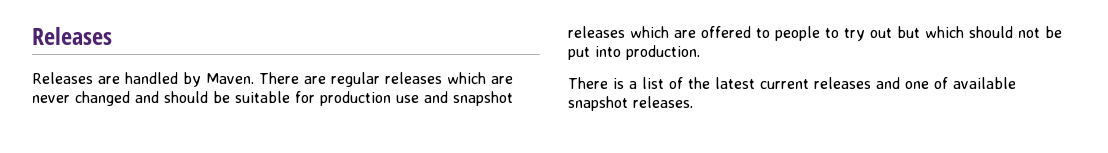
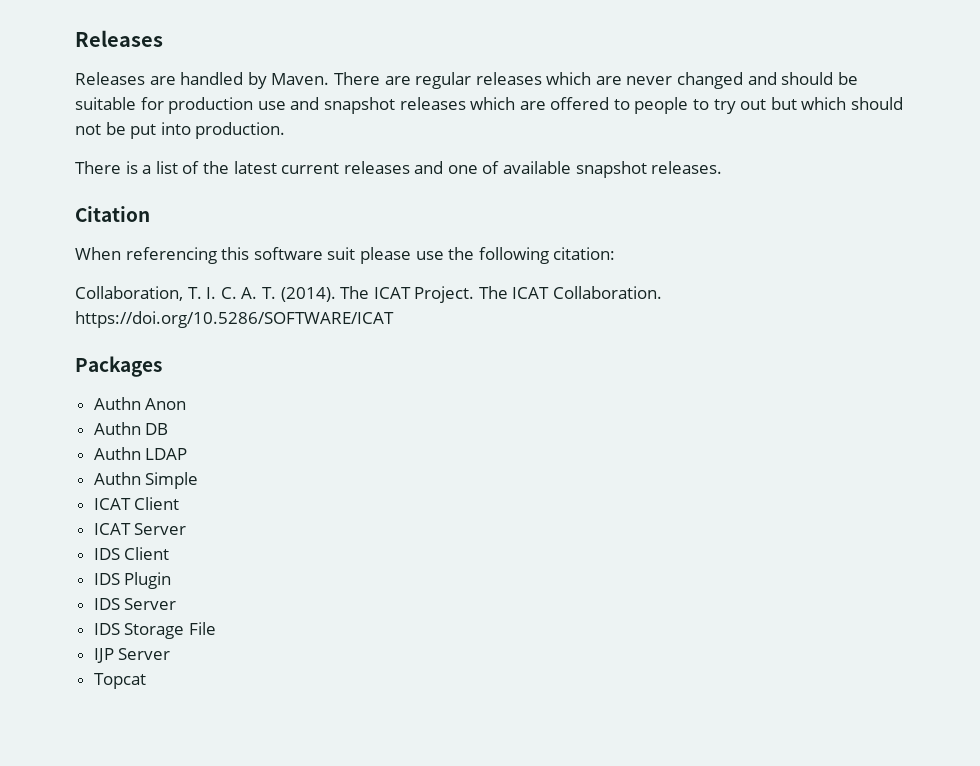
(693, 102) none -> [75,206,150,222] [75,247,616,264] [75,286,663,303] [75,311,394,328] [75,356,162,377] [93,397,187,410] [93,422,169,435] [93,447,188,460] [93,472,199,489] [93,497,180,510] [93,523,187,535] [93,547,170,560] [93,572,172,589] [93,598,177,610] [93,622,216,639] [93,648,171,663] [93,673,146,689] // Citation // When referencing this software suit please use the following citation: // Collaboration, T. I. C. A. T. (2014). The ICAT Project. The ICAT Collaboration. https://doi.org/10.5286/SOFTWARE/ICAT // Packages // Authn Anon // Authn DB // Authn LDAP // Authn Simple // ICAT Client // ICAT Server // IDS Client // IDS Plugin // IDS Server // IDS Storage File // IJP Server // Topcat

